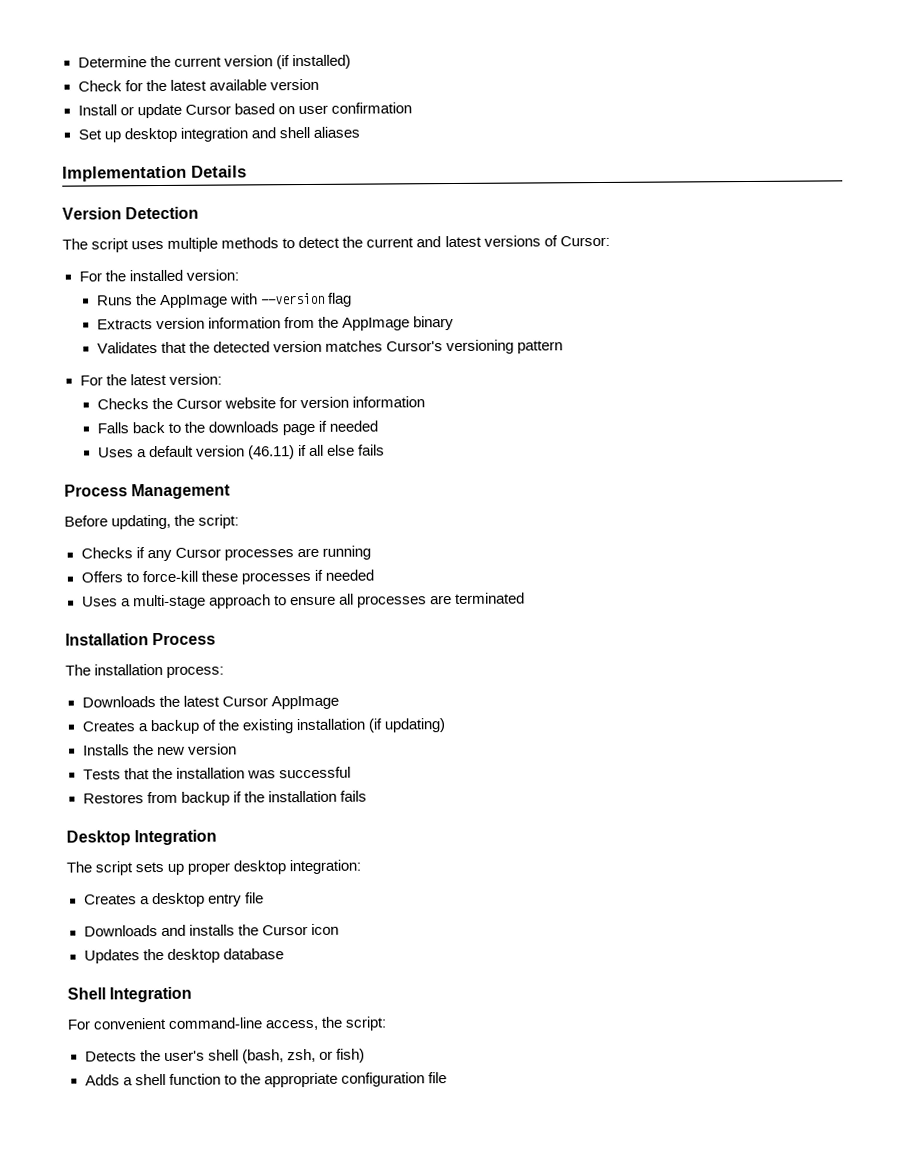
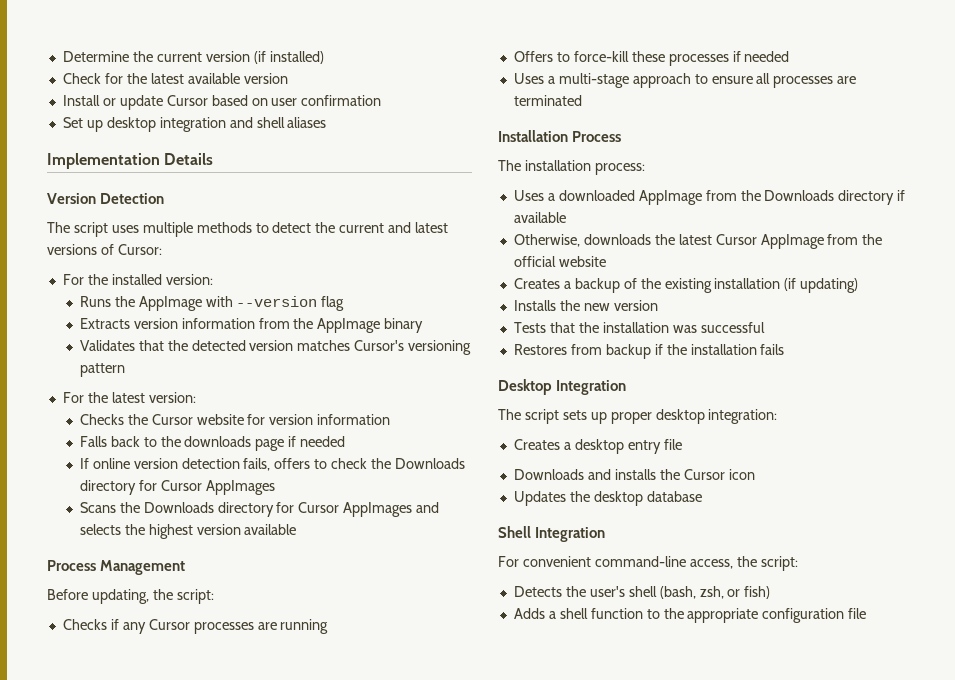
[97,444,385,460] Uses a default version (46.11) if all else fails -> [79,458,466,471] [79,480,275,495] [79,502,440,517] [79,524,297,539] If online version detection fails, offers to check the Downloads directory for Cursor AppImages // Scans the Downloads directory for Cursor AppImages and selects the highest version available
[81,696,156,708] Downloads -> [513,190,906,205] [513,212,566,223] [513,234,651,247] Uses a downloaded AppImage from the Downloads directory if available // Otherwise, downloads
(339, 702) none -> [827,234,883,245] [513,256,606,267] from the official website

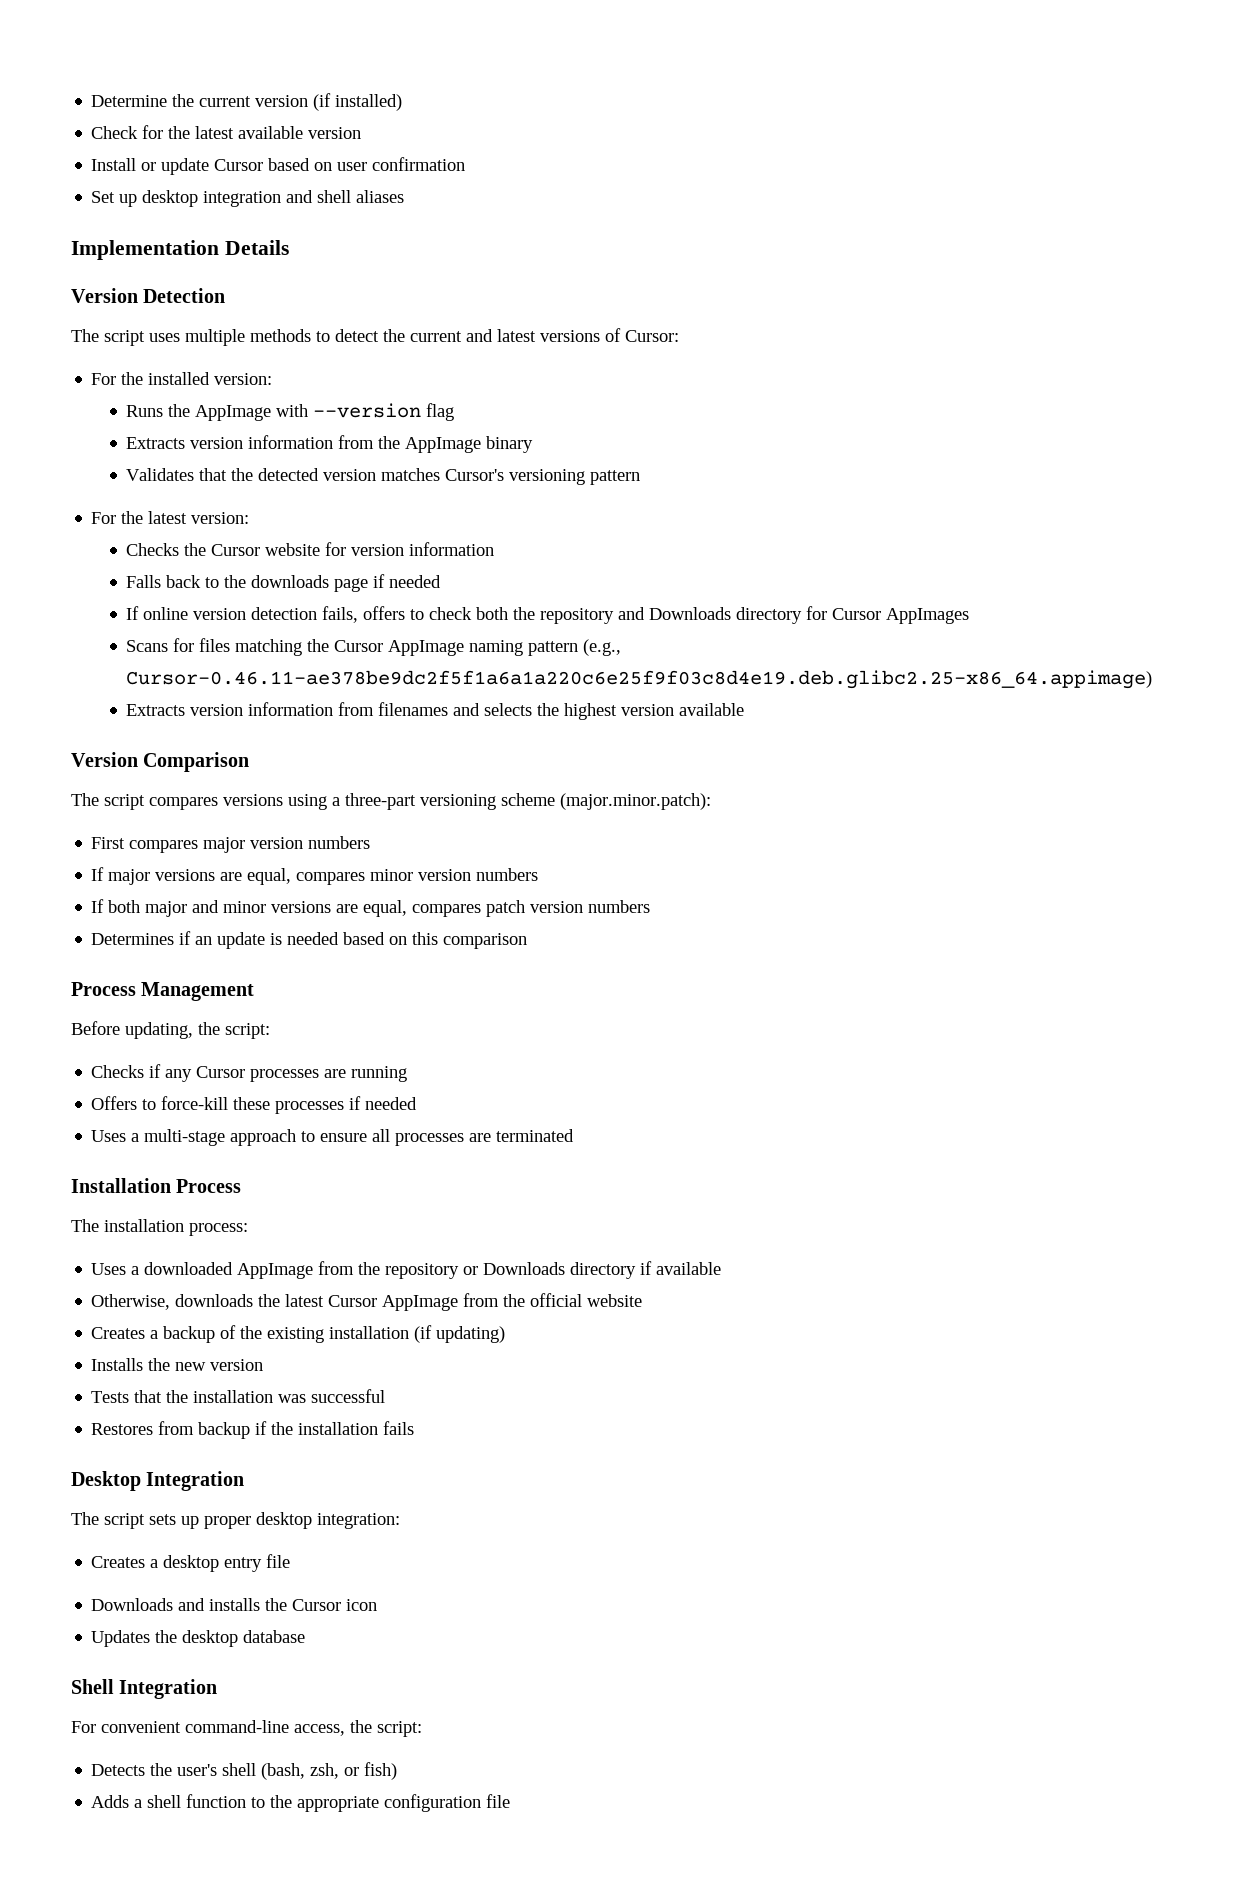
[371,458,392,469] the -> [476,607,646,624] both the repository and
[119,502,413,517] the Downloads directory for Cursor AppImages -> [173,638,622,656] [126,670,1153,689] [126,702,449,716] for files matching the Cursor AppImage naming pattern (e.g., Cursor-0.46.11-ae378be9dc2f5f1a6a1a220c6e25f9f03c8d4e19.deb.glibc2.25-x86_64.appimage) // Extracts version information from filenames
(297, 529) none -> [71,752,250,772] [71,793,711,810] [91,836,371,853] [91,867,539,885] [91,899,651,917] [91,931,528,949] // Version Comparison // The script compares versions using a three-part versioning scheme (major.minor.patch): // First compares major version numbers // If major versions are equal, compares minor version numbers // If both major and minor versions are equal, compares patch version numbers // Determines if an update is needed based on this comparison
(761, 195) none -> [385,1263,479,1279] repository or

